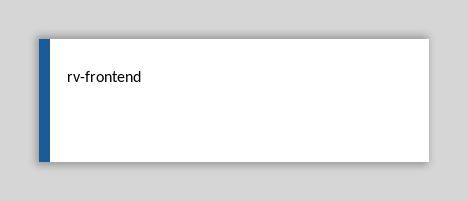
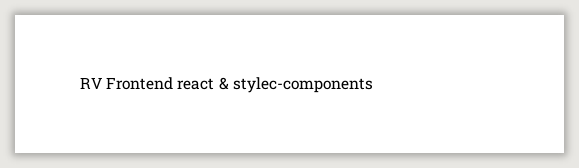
[67,71,141,82] rv-frontend -> [80,77,373,93] RV Frontend react & stylec-components

